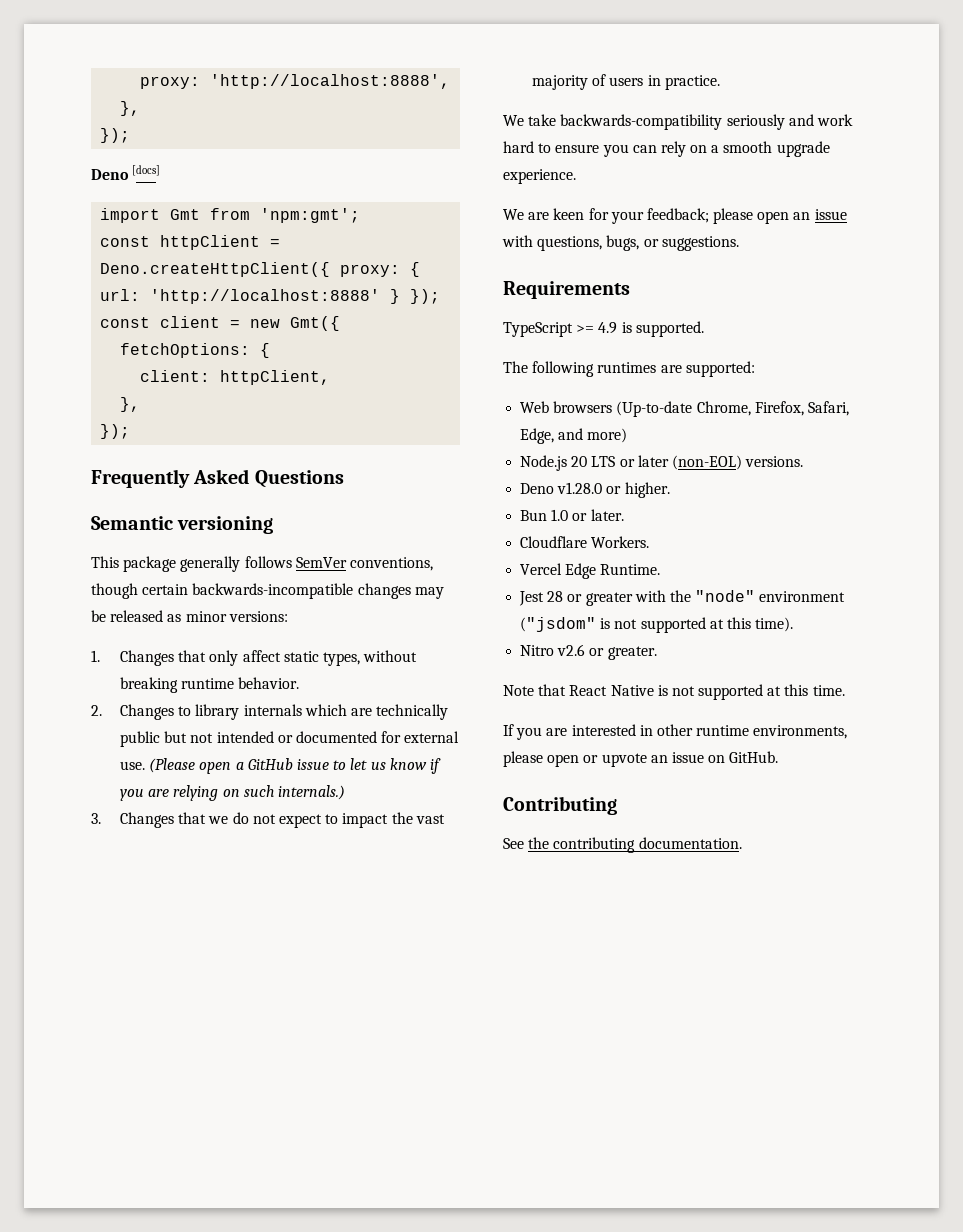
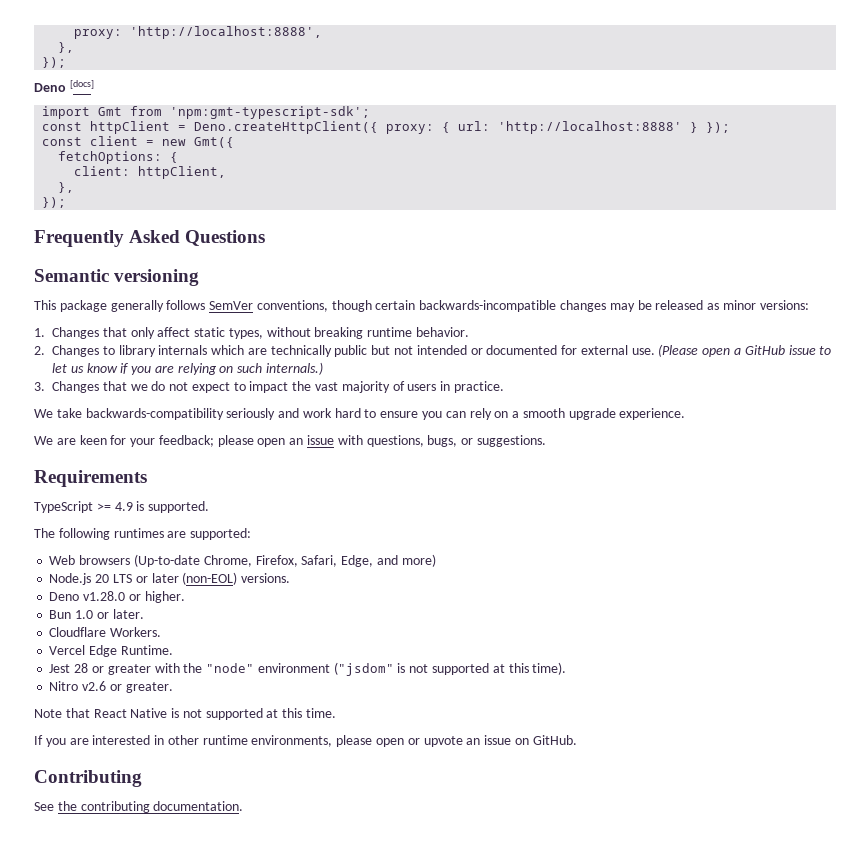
[260,208,361,223] 'npm:gmt'; -> [170,106,371,119] 'npm:gmt-typescript-sdk';

